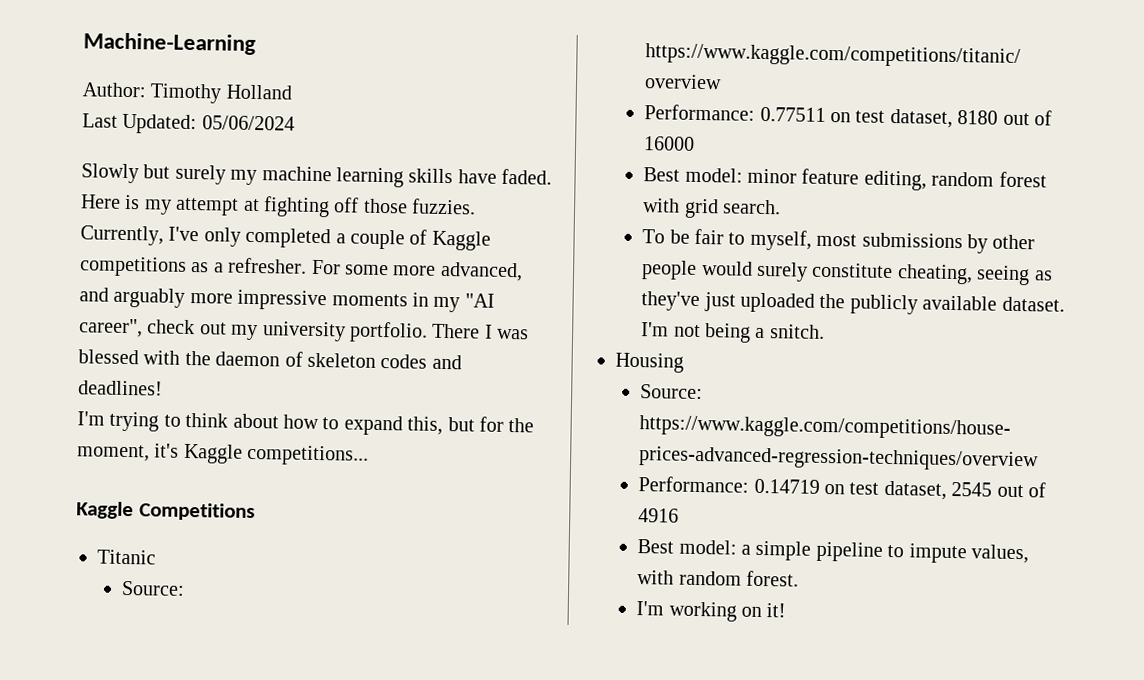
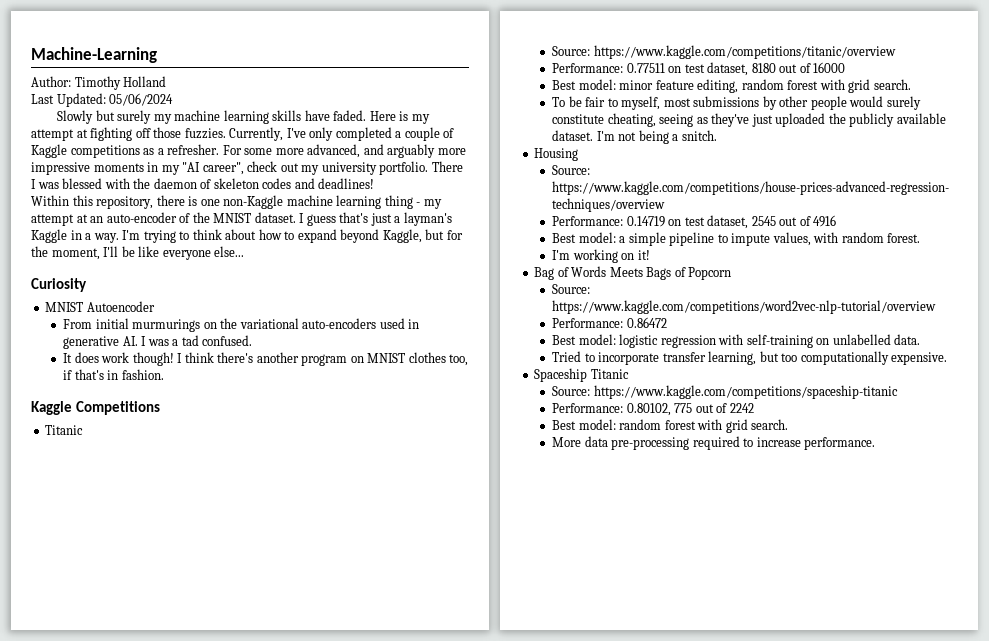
(163, 388) none -> [31,195,442,209] [31,212,452,226] [31,229,119,243] Within this repository, there is one non-Kaggle machine learning thing - my attempt at an auto-encoder of the MNIST dataset. I guess that's just a layman's Kaggle in a way.
[407,416,444,435] this, -> [340,229,422,243] beyond Kaggle,
[154,443,370,466] it's Kaggle competitions... -> [103,246,245,260] [31,278,87,292] [45,301,155,312] [63,318,420,332] [63,335,253,349] [63,352,469,366] [63,369,164,380] I'll be like everyone else... // Curiosity // MNIST Autoencoder // From initial murmurings on the variational auto-encoders used in generative AI. I was a tad confused. // It does work though! I think there's another program on MNIST clothes too, if that's in fashion.
(787, 610) none -> [534,266,732,280] [552,284,591,294] [552,300,937,314] [552,317,667,328] [552,334,921,348] [552,351,948,365] [534,368,629,382] [552,385,898,399] [552,403,754,416] [552,419,789,433] [552,436,876,450] // Bag of Words Meets Bags of Popcorn // Source: https://www.kaggle.com/competitions/word2vec-nlp-tutorial/overview // Performance: 0.86472 // Best model: logistic regression with self-training on unlabelled data. // Tried to incorporate transfer learning, but too computationally expensive. // Spaceship Titanic // Source: https://www.kaggle.com/competitions/spaceship-titanic // Performance: 0.80102, 775 out of 2242 // Best model: random forest with grid search. // More data pre-processing required to increase performance.

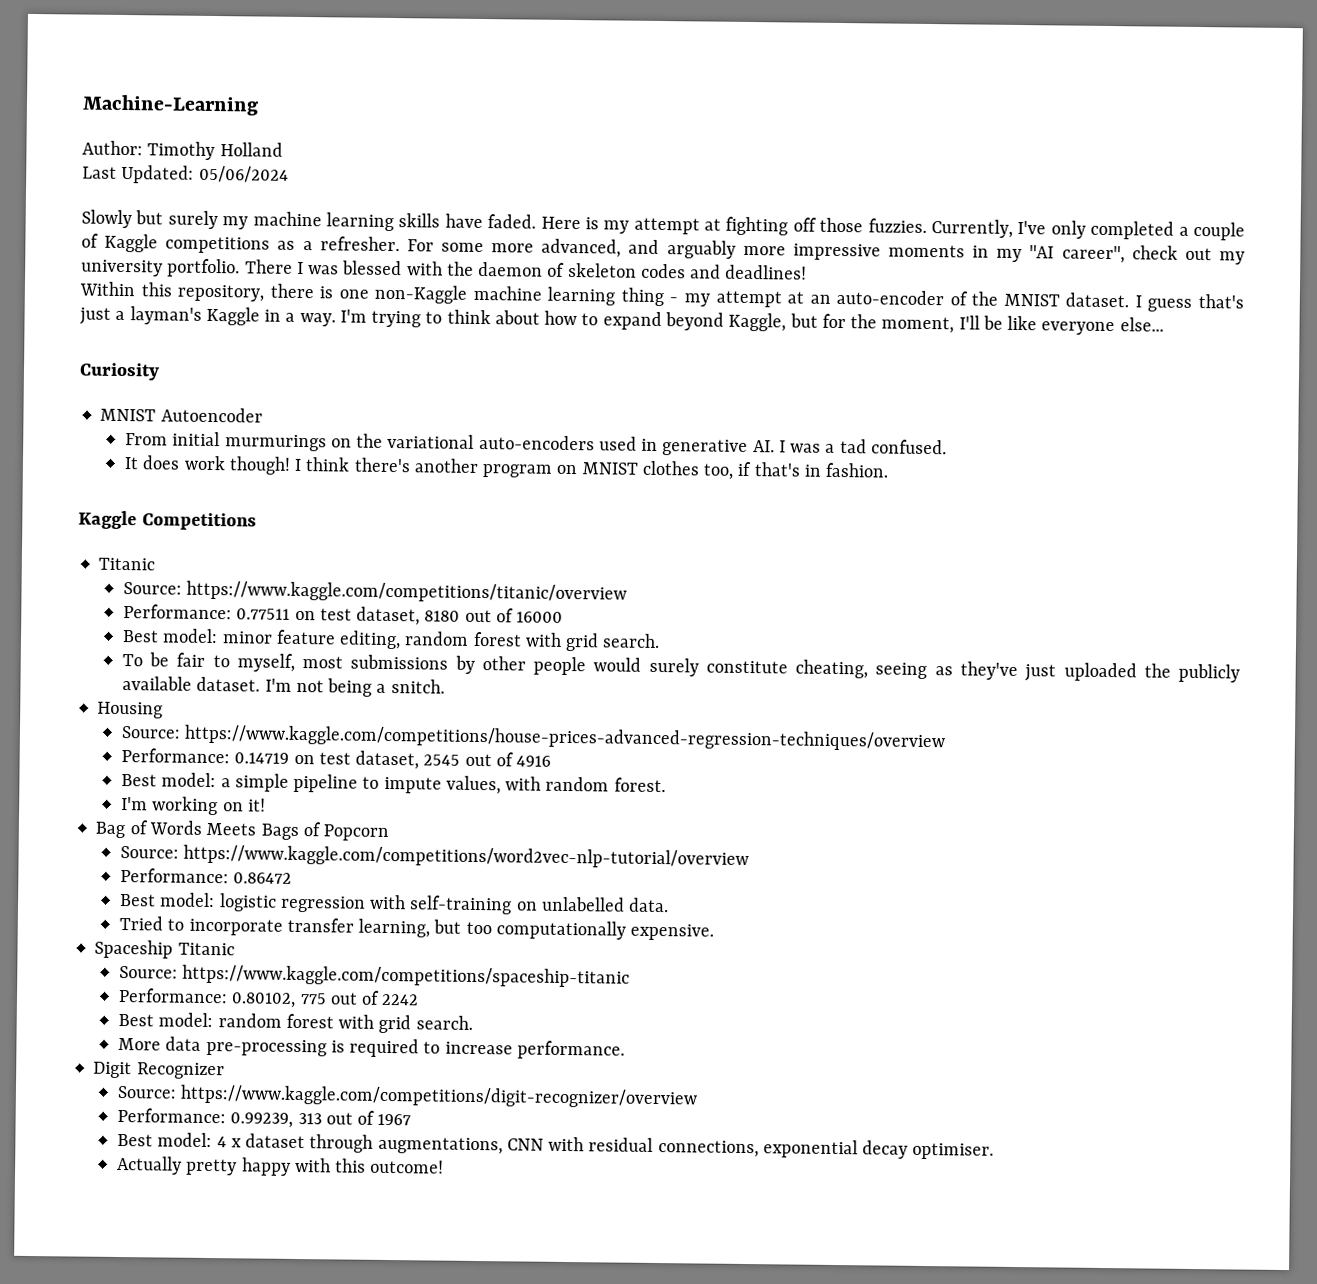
(690, 443) none -> [330,1040,345,1053] is
(876, 443) none -> [93,1061,225,1080] [116,1084,698,1109] [116,1107,412,1128] [116,1132,995,1160] [116,1155,445,1176] // Digit Recognizer // Source: https://www.kaggle.com/competitions/digit-recognizer/overview // Performance: 0.99239, 313 out of 1967 // Best model: 4 x dataset through augmentations, CNN with residual connections, exponential decay optimiser. // Actually pretty happy with this outcome!

